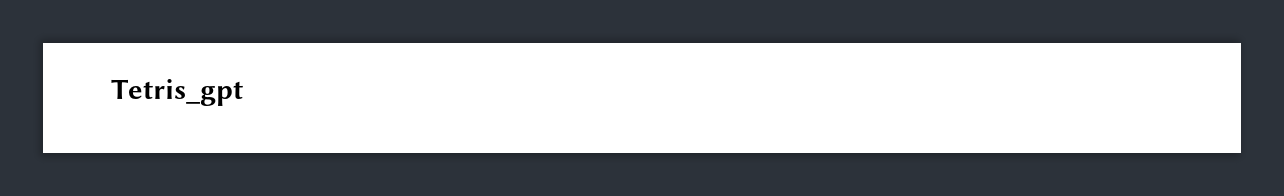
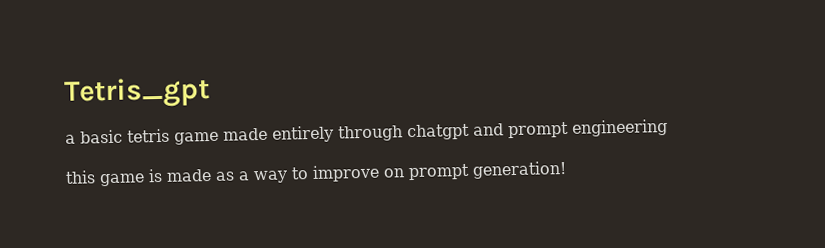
(243, 92) none -> [65,118,668,145] [65,160,567,187] // a basic tetris game made entirely through chatgpt and prompt engineering // this game is made as a way to improve on prompt generation!

